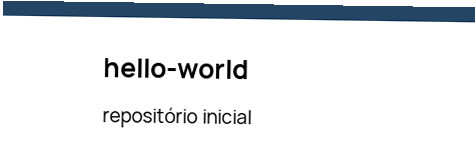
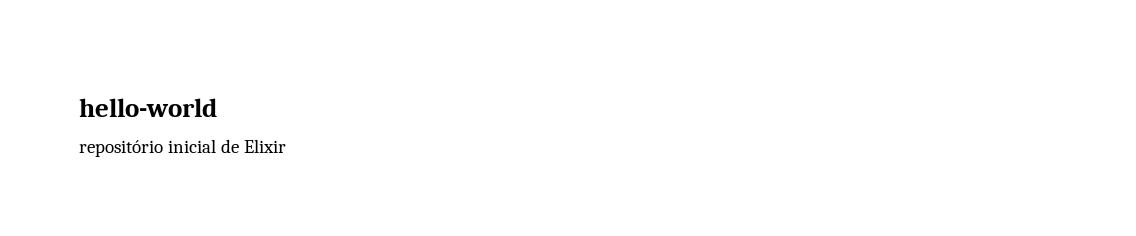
(253, 117) none -> [221,139,287,153] de Elixir

